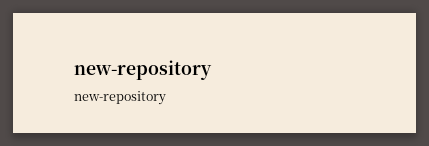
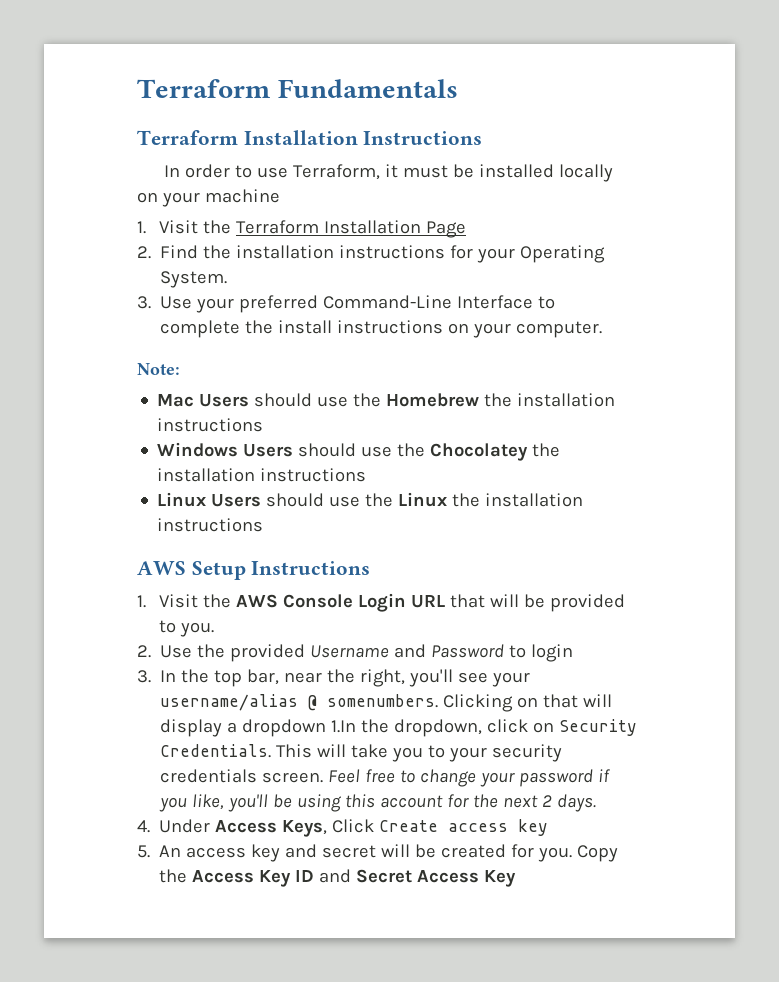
[74,60,212,80] [74,91,166,105] new-repository // new-repository -> [137,79,458,98] [137,130,483,145] [163,164,613,182] [137,189,280,207] [137,220,466,238] [137,245,606,263] [160,271,228,288] [137,295,556,313] [160,320,603,338] [137,363,180,375] [157,393,616,407] [157,418,264,432] [157,442,561,461] [157,468,367,482] [157,492,584,507] [157,518,264,532] [137,561,371,580] [137,593,625,612] [158,620,214,637] [137,644,574,662] [137,669,531,687] [160,694,613,712] [160,719,638,737] [160,744,563,762] [160,769,611,787] [159,794,597,812] [137,819,549,837] [137,844,619,862] [159,869,517,887] Terraform Fundamentals // Terraform Installation Instructions // In order to use Terraform, it must be installed locally on your machine // 1. Visit the Terraform Installation Page // 2. Find the installation instructions for your Operating System. // 3. Use your preferred Command-Line Interface to complete the install instructions on your computer. // Note: // Mac Users should use the Homebrew the installation instructions // Windows Users should use the Chocolatey the installation instructions // Linux Users should use the Linux the installation instructions // AWS Setup Instructions // 1. Visit the AWS Console Login URL that will be provided to you. // 2. Use the provided Username and Password to login // 3. In the top bar, near the right, you'll see your username/alias @ somenumbers. Clicking on that will display a dropdown 1.In the dropdown, click on Security Credentials. This will take you to your security credentials screen. Feel free to change your password if you like, you'll be using this account for the next 2 days. // 4. Under Access Keys, Click Create access key // 5. An access key and secret will be created for you. Copy the Access Key ID and Secret Access Key

